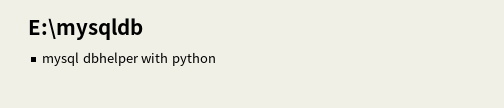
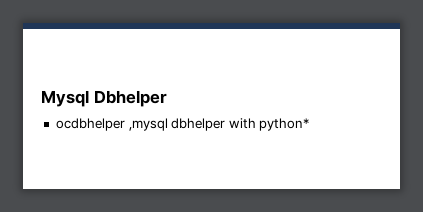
[28,18,143,40] [42,52,80,66] E:\mysqldb // mysql -> [41,90,167,107] [55,118,168,131] Mysql Dbhelper // ocdbhelper ,mysql
[171,52,216,66] python -> [259,118,310,131] python*

